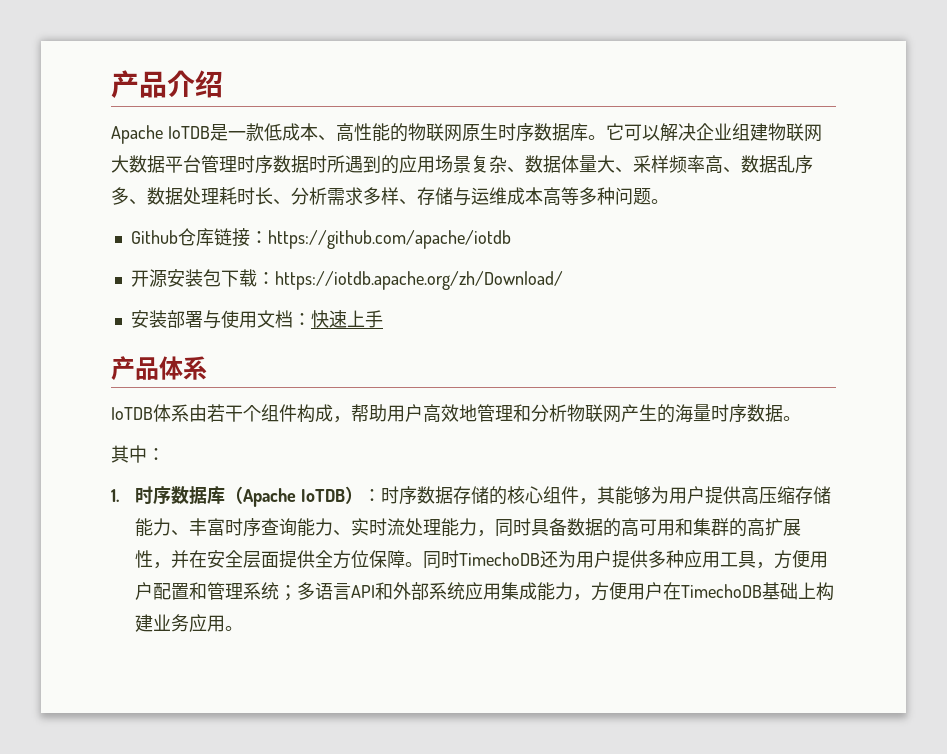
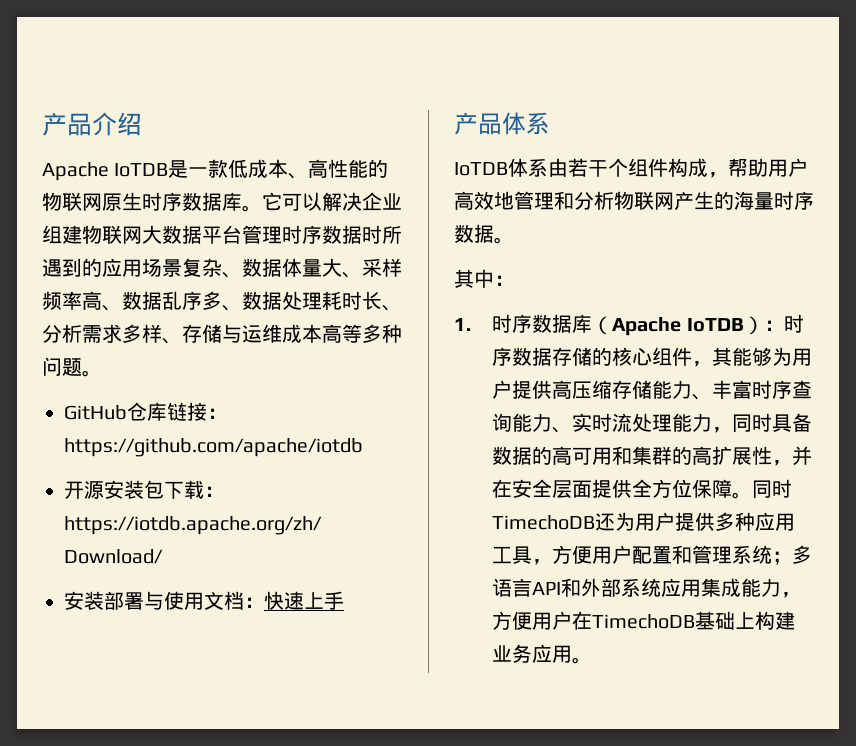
[130,230,178,244] Github -> [64,405,127,420] GitHub

